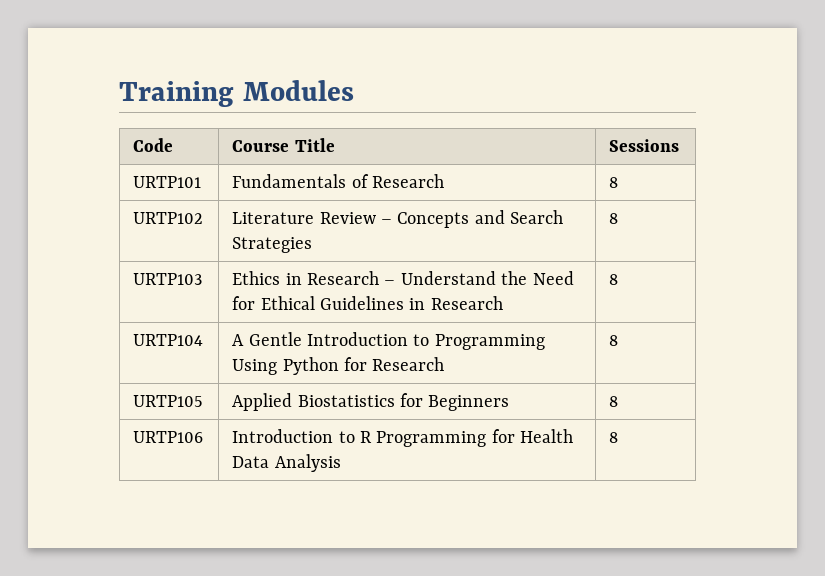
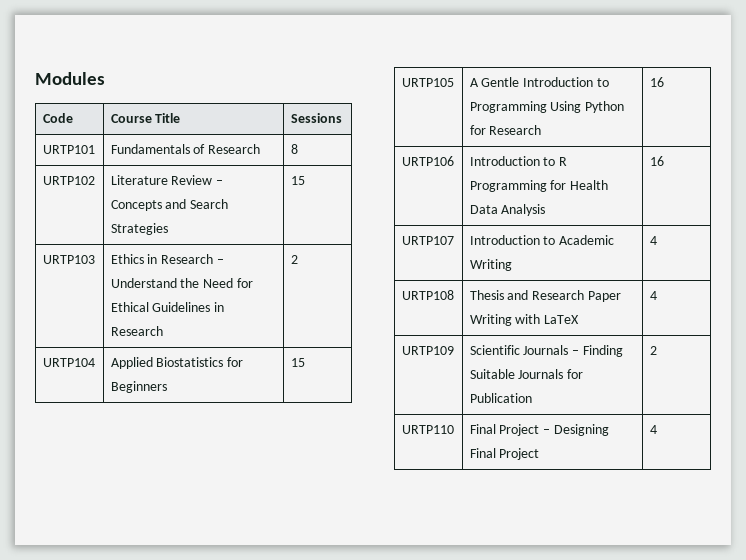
[119,81,234,107] Training -> (35, 78) none
[609,213,619,224] 8 -> [290,176,305,185] 15
[609,274,619,285] 8 -> [290,255,298,264] 2
(204, 340) none -> [110,357,244,369] [110,381,167,393] [290,358,305,367] [401,78,454,87] | Applied Biostatistics for Beginners | 15 // URTP105
[609,335,619,346] [133,395,204,407] [232,393,510,411] [609,396,619,407] 8 // URTP105 | Applied Biostatistics for Beginners | 8 -> [649,77,664,87] 16
[609,432,619,443] 8 -> [649,156,664,166] [401,236,454,245] [469,235,615,245] [469,259,512,271] [649,236,657,245] [401,290,454,300] [469,290,621,302] [469,314,580,326] [649,291,657,300] [401,346,454,355] [469,345,623,357] [469,369,584,379] [469,393,532,403] [649,346,657,355] [401,425,454,434] [469,424,609,436] [469,448,540,460] [649,425,657,434] 16 // URTP107 | Introduction to Academic Writing | 4 // URTP108 | Thesis and Research Paper Writing with LaTeX | 4 // URTP109 | Scientific Journals – Finding Suitable Journals for Publication | 2 // URTP110 | Final Project – Designing Final Project | 4

